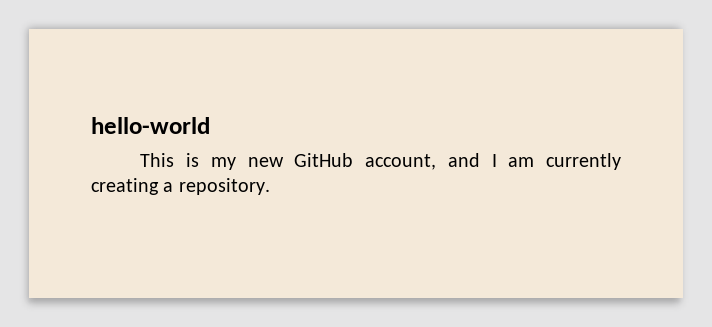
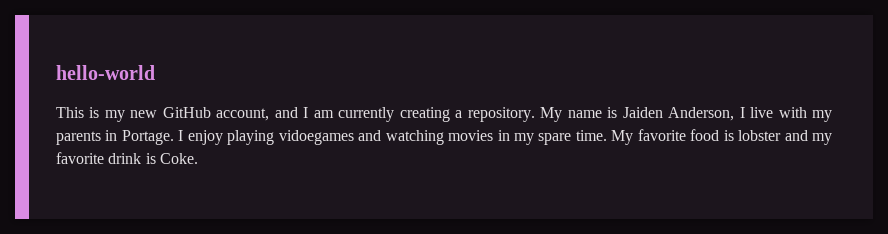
(270, 186) none -> [540,107,833,122] [56,129,833,145] [56,152,198,164] My name is Jaiden Anderson, I live with my parents in Portage. I enjoy playing vidoegames and watching movies in my spare time. My favorite food is lobster and my favorite drink is Coke.

